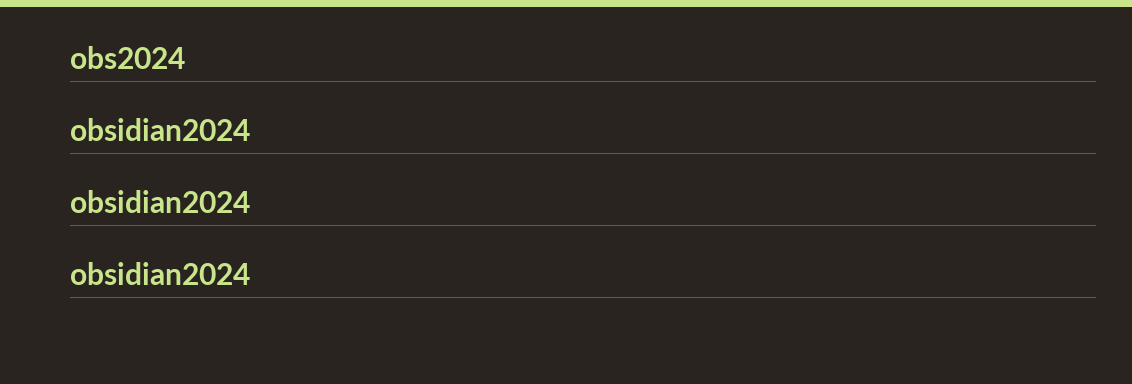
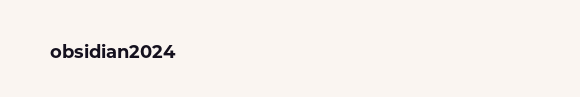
[70,46,185,69] [70,118,250,141] [70,190,250,213] [70,262,250,285] obs2024 // obsidian2024 // obsidian2024 // obsidian2024 -> [50,43,176,58] obsidian2024

